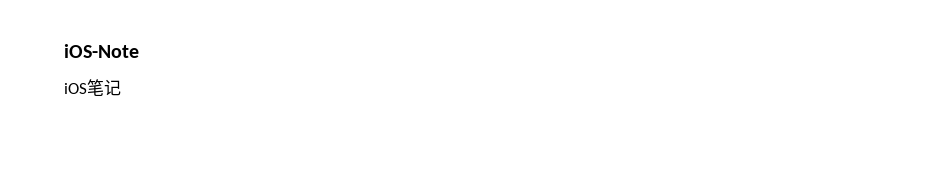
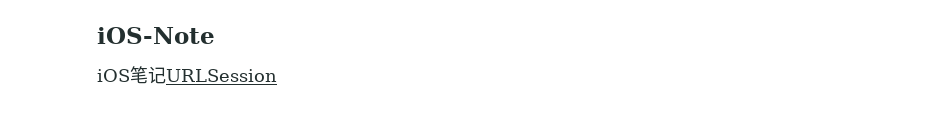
(121, 87) none -> [166,69,277,82] URLSession

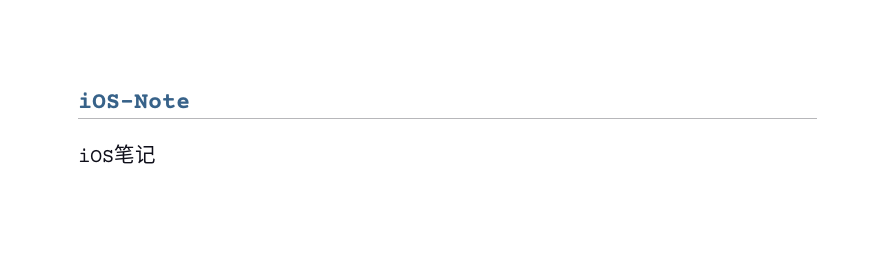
[166,69,277,82] URLSession -> (156, 154) none

